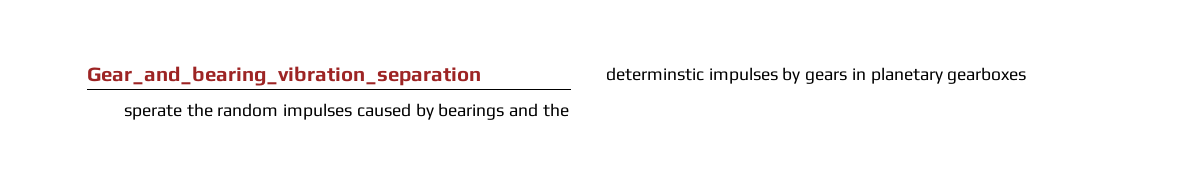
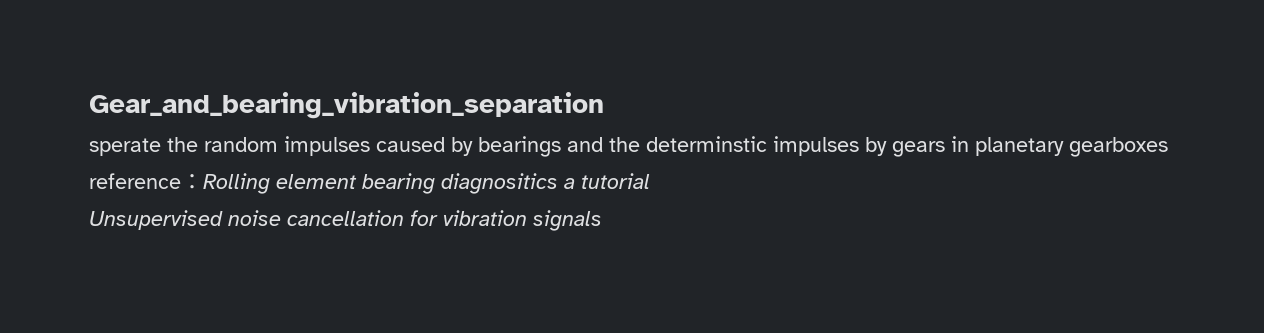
(1027, 75) none -> [89,173,650,194] [89,210,602,231] // reference：Rolling element bearing diagnositics a tutorial // Unsupervised noise cancellation for vibration signals

